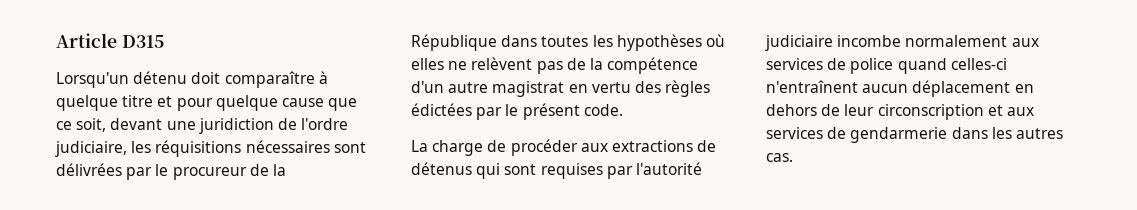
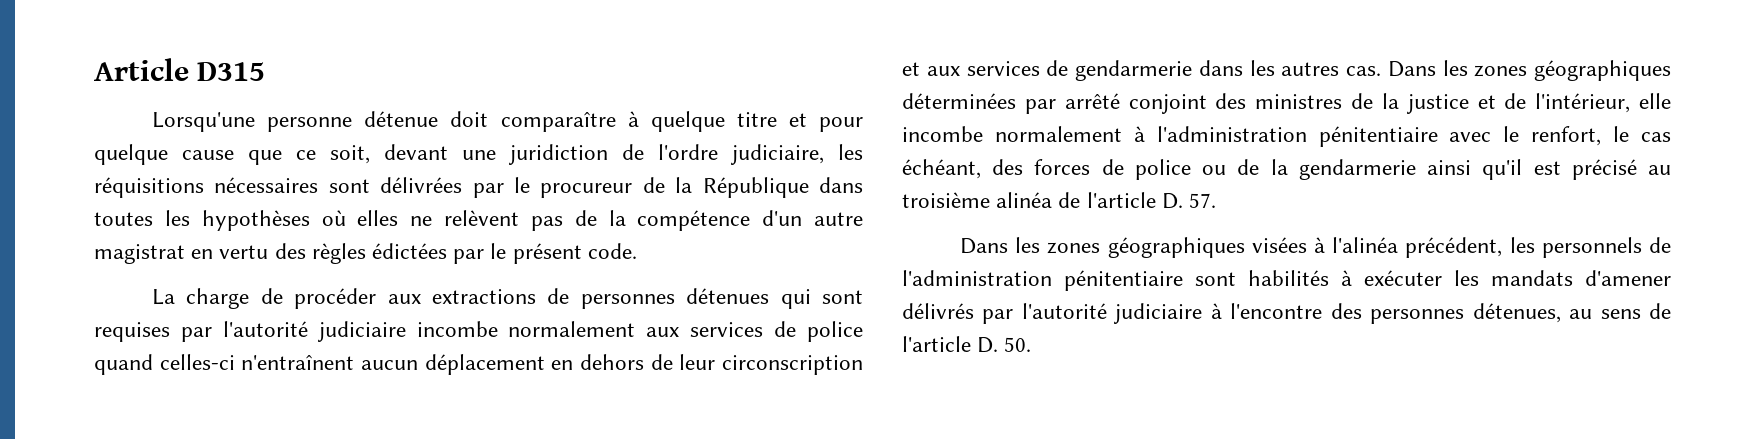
[56,71,188,88] Lorsqu'un détenu -> [152,111,439,132] Lorsqu'une personne détenue
[411,162,472,175] détenus -> [580,288,770,309] personnes détenues
(793, 157) none -> [1387,60,1671,81] [902,93,1671,114] [902,126,1671,147] [902,159,1672,180] [902,192,1217,209] [960,237,1671,258] [902,270,1671,291] [902,303,1671,324] [902,336,1032,353] Dans les zones géographiques déterminées par arrêté conjoint des ministres de la justice et de l'intérieur, elle incombe normalement à l'administration pénitentiaire avec le renfort, le cas échéant, des forces de police ou de la gendarmerie ainsi qu'il est précisé au troisième alinéa de l'article D. 57. // Dans les zones géographiques visées à l'alinéa précédent, les personnels de l'administration pénitentiaire sont habilités à exécuter les mandats d'amener délivrés par l'autorité judiciaire à l'encontre des personnes détenues, au sens de l'article D. 50.

